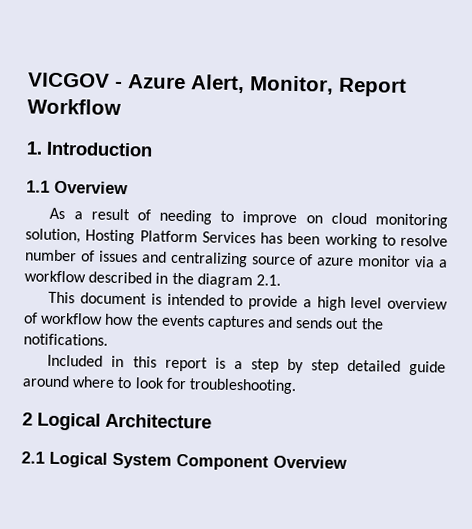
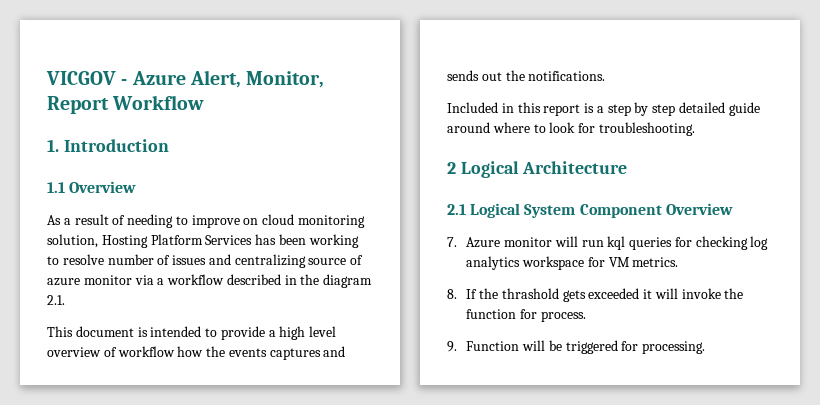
(347, 462) none -> [447,236,769,250] [466,256,679,270] [447,288,744,302] [466,309,586,322] [447,340,706,354] // 7. Azure monitor will run kql queries for checking log analytics workspace for VM metrics. // 8. If the thrashold gets exceeded it will invoke the function for process. // 9. Function will be triggered for processing.

